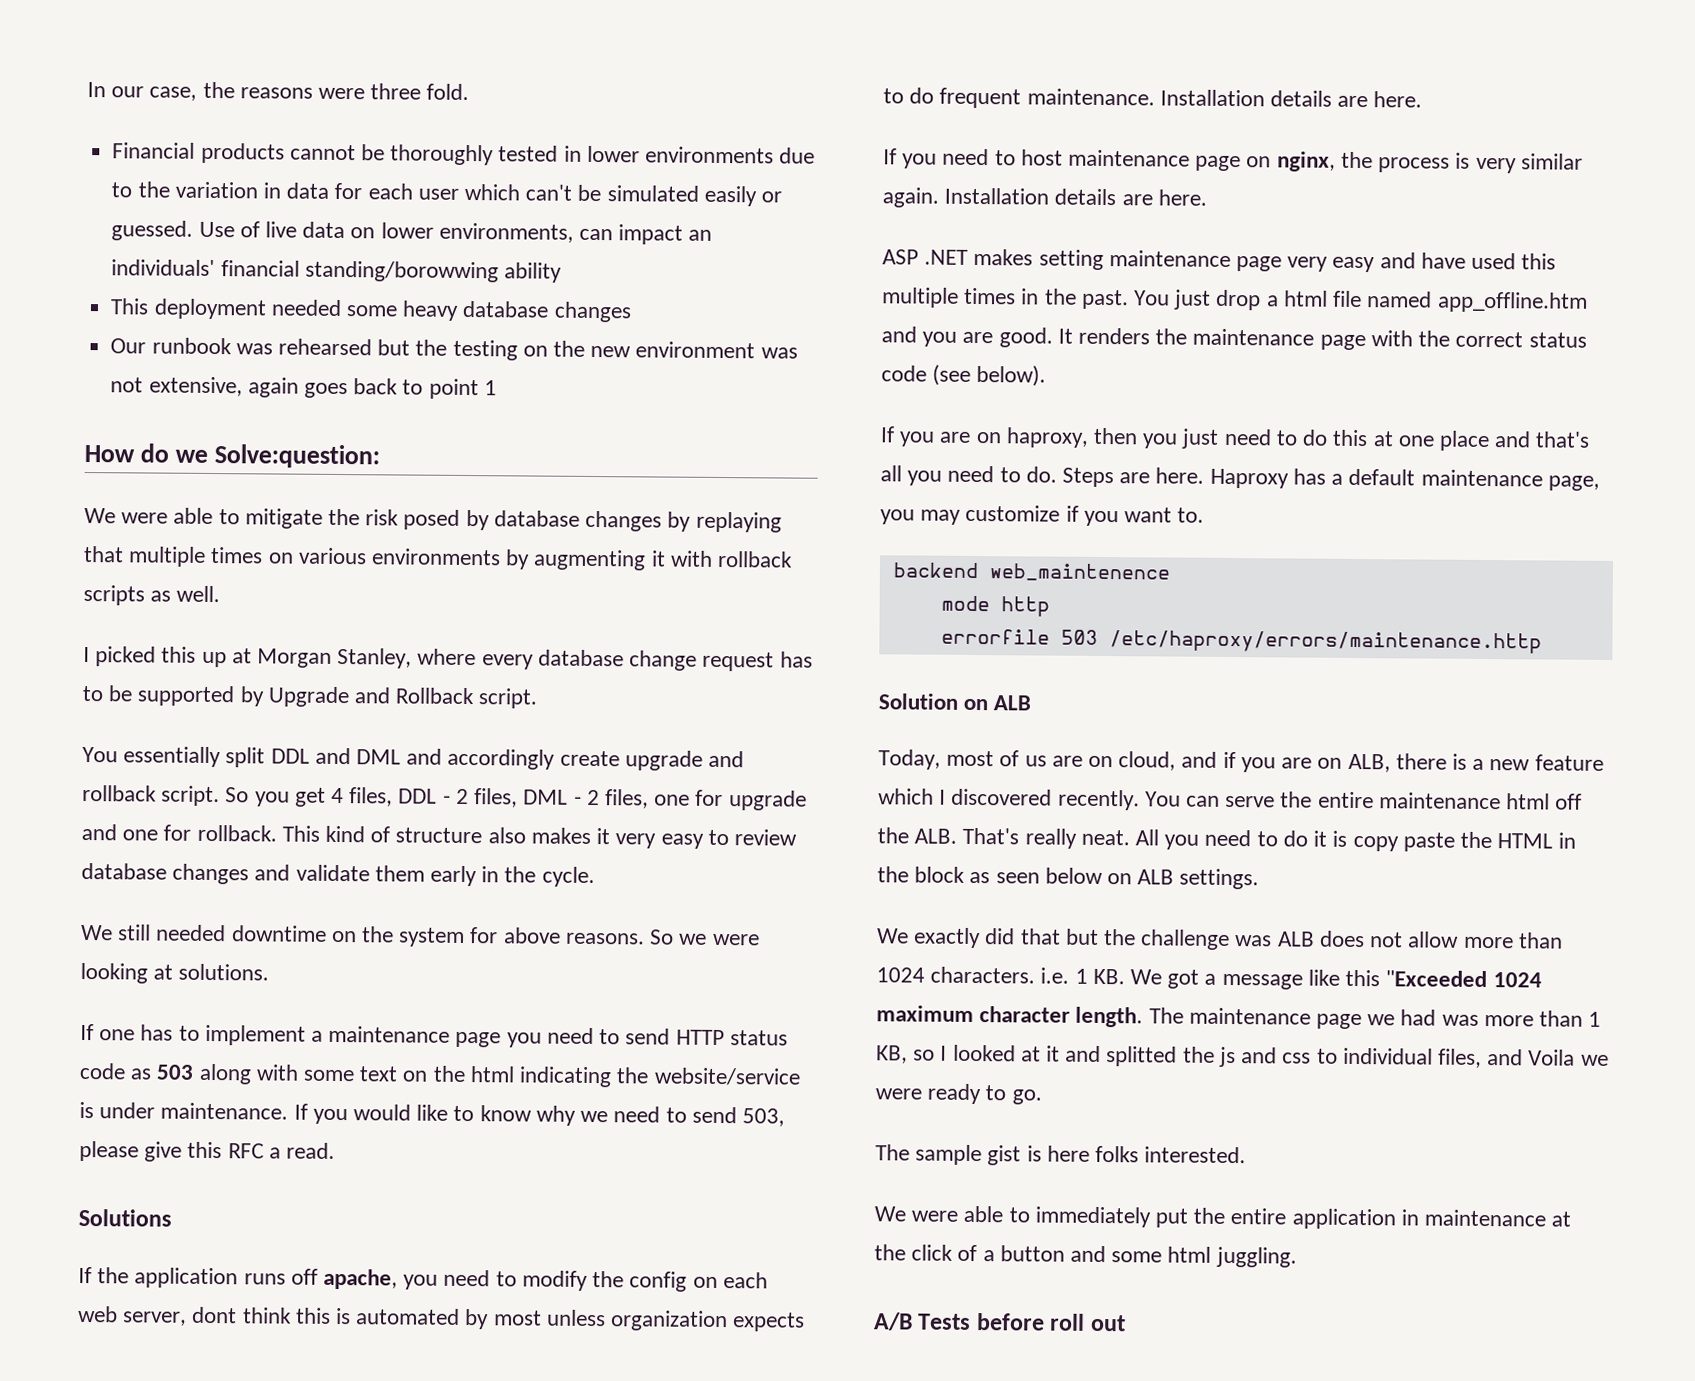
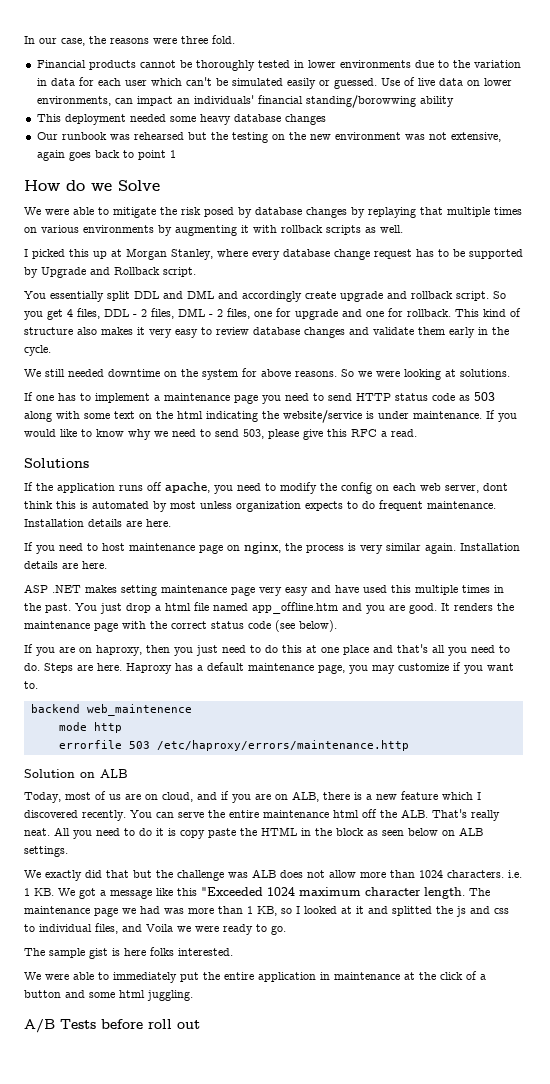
[213,444,380,469] Solve:question: -> [118,180,160,191] Solve

